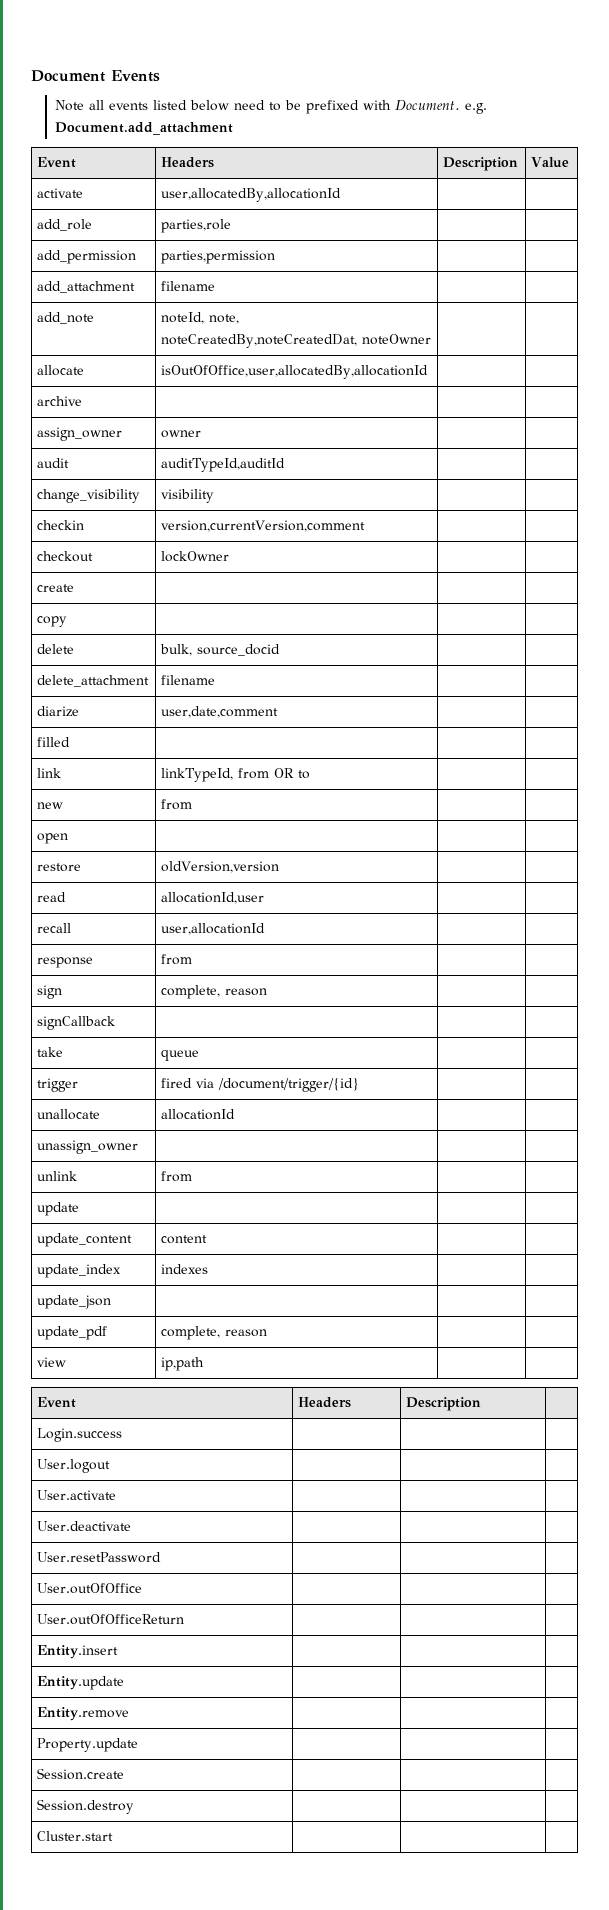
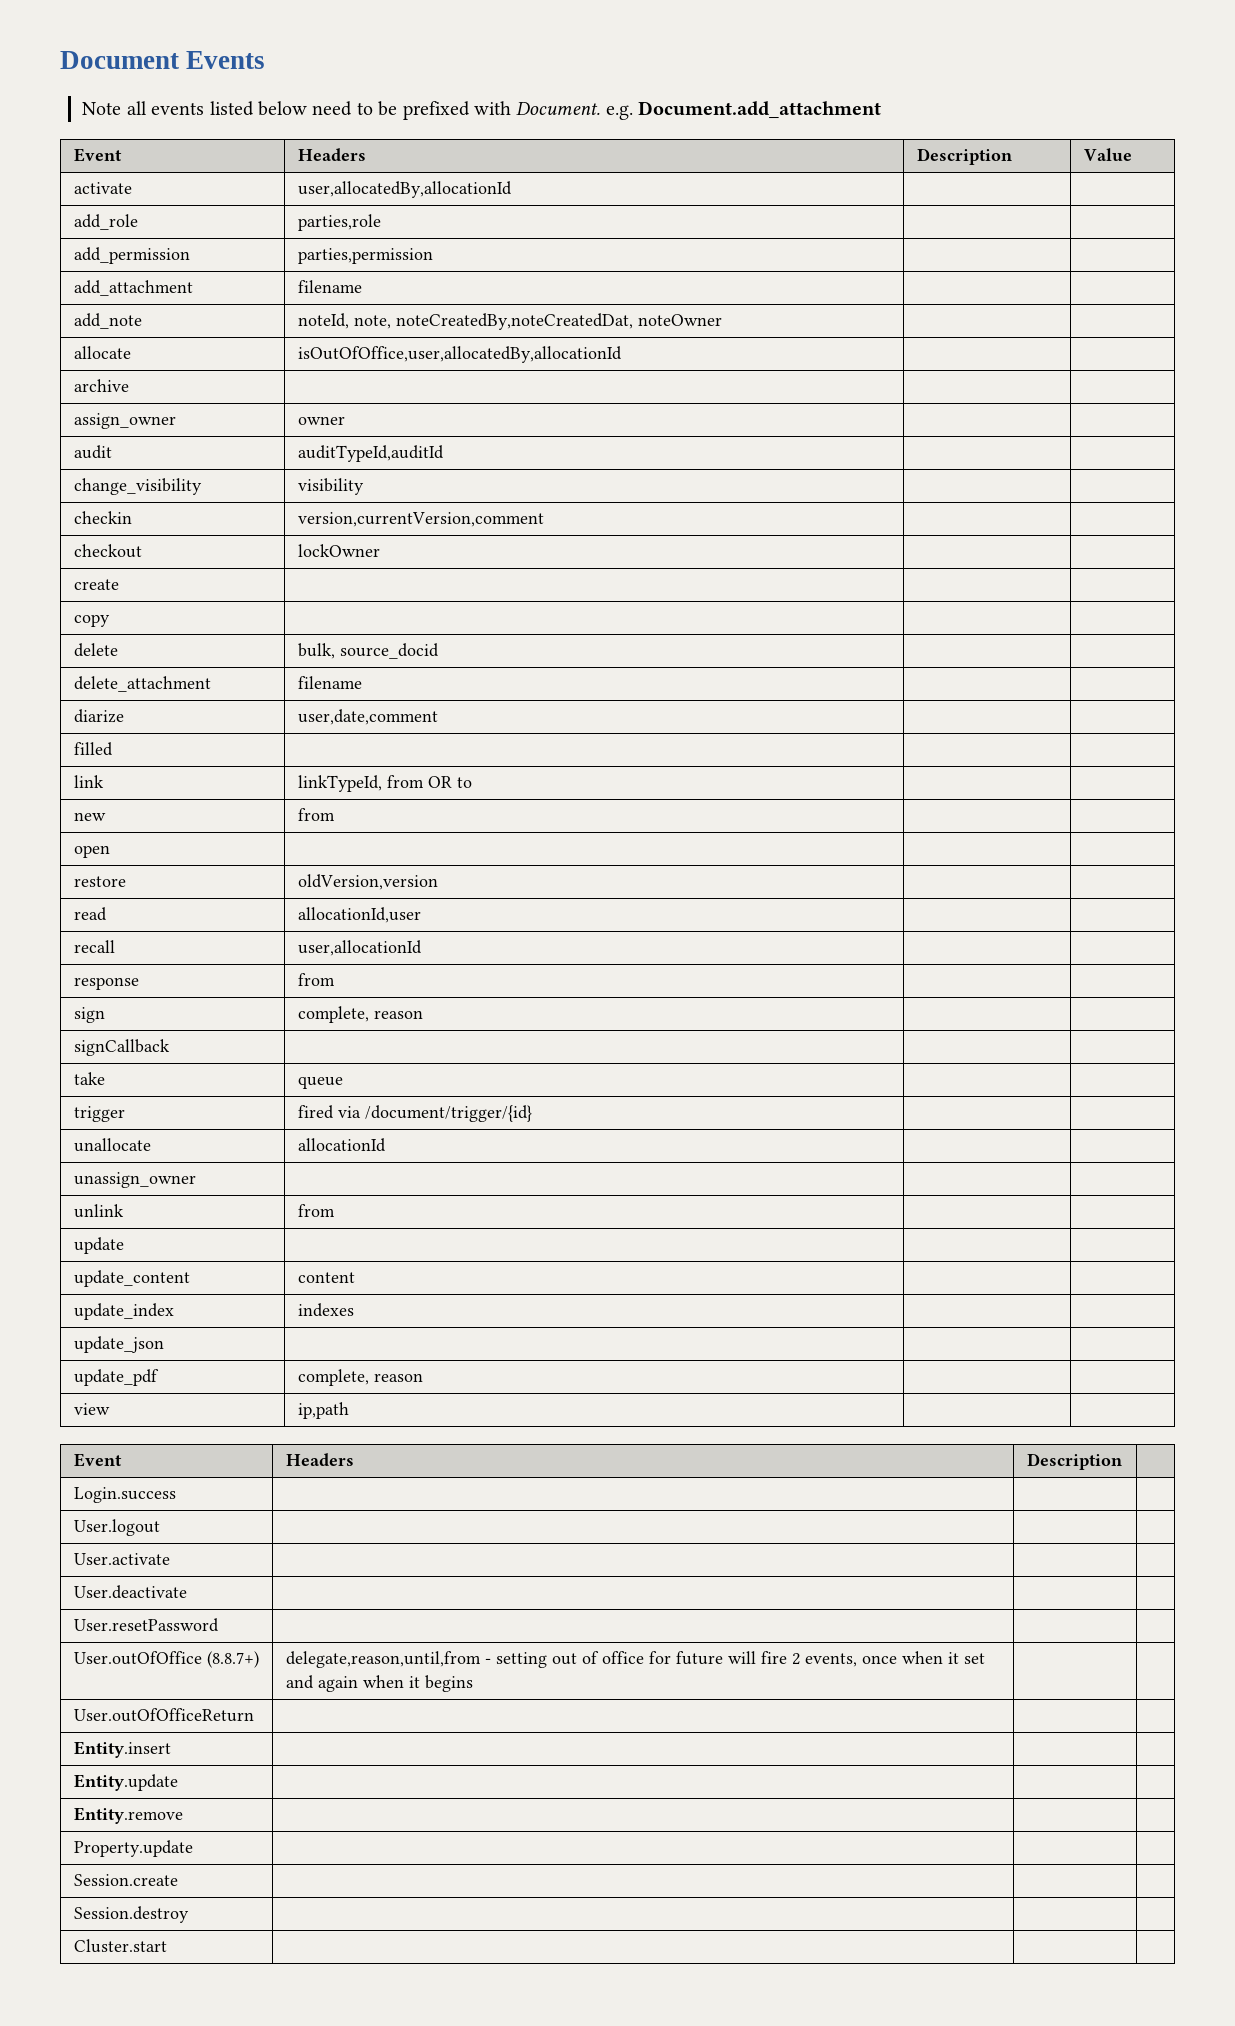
(143, 1588) | -> [206,1651,259,1668] [285,1651,985,1668] [285,1675,473,1692] (8.8.7+) | delegate,reason,until,from - setting out of office for future will fire 2 events, once when it set and again when it begins

